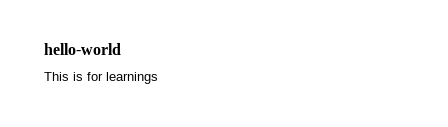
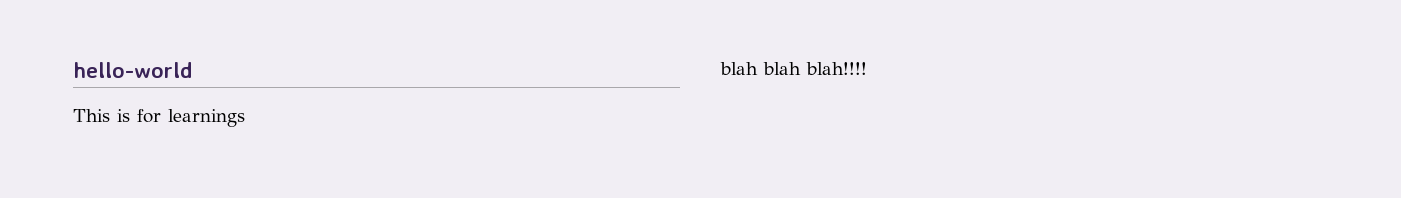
(158, 78) none -> [720,62,867,75] // blah blah blah!!!!

